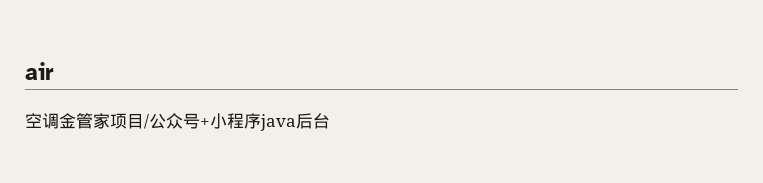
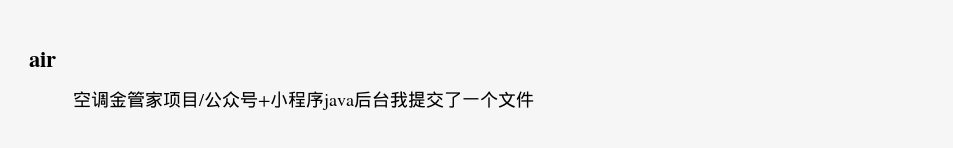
(330, 121) none -> [390,91,535,108] 我提交了一个文件

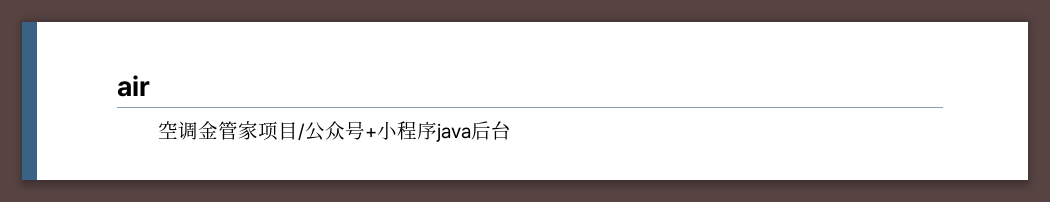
[390,91,535,108] 我提交了一个文件 -> (511, 130) none

